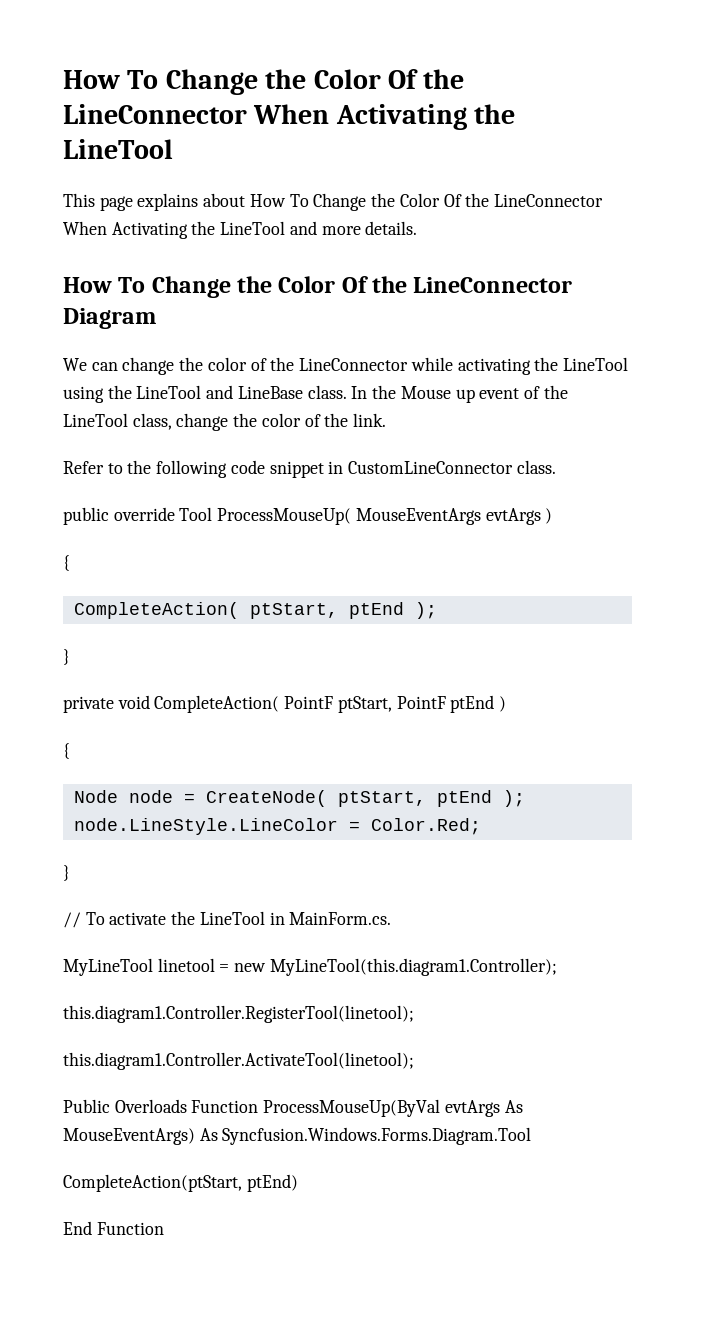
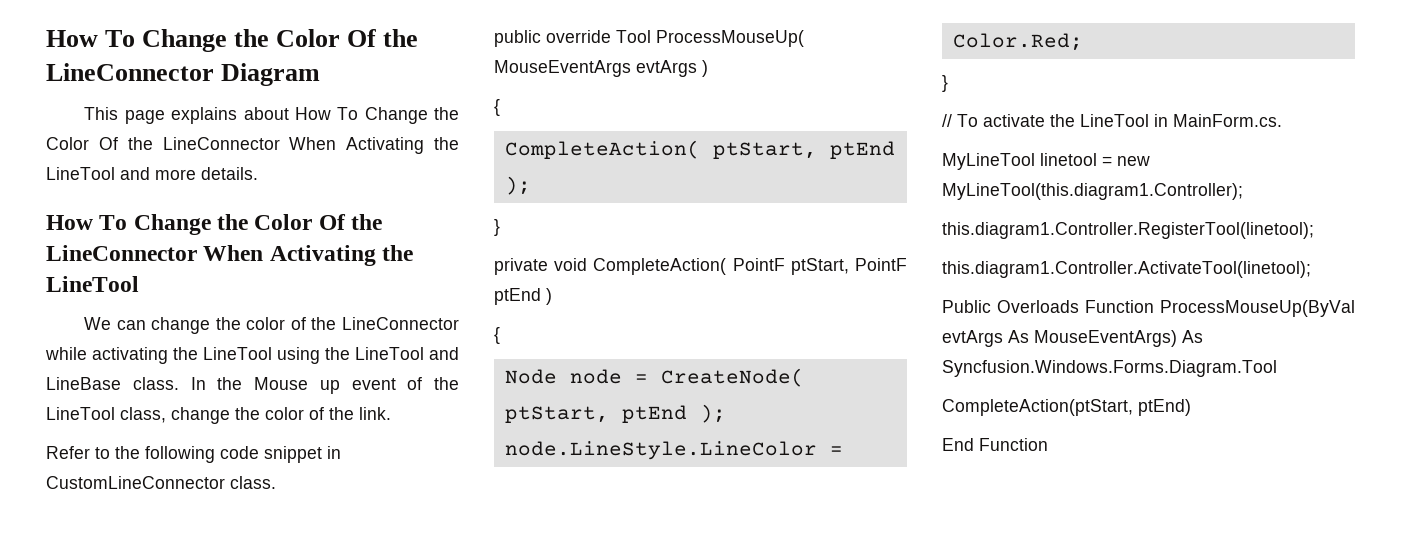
[63,69,464,95] [63,104,516,130] [63,139,173,159] How To Change the Color Of the LineConnector When Activating the LineTool -> [46,29,419,52] [46,63,321,86] How To Change the Color Of the LineConnector Diagram
[63,308,156,329] Diagram -> [203,245,414,266] [46,276,139,292] When Activating the LineTool

